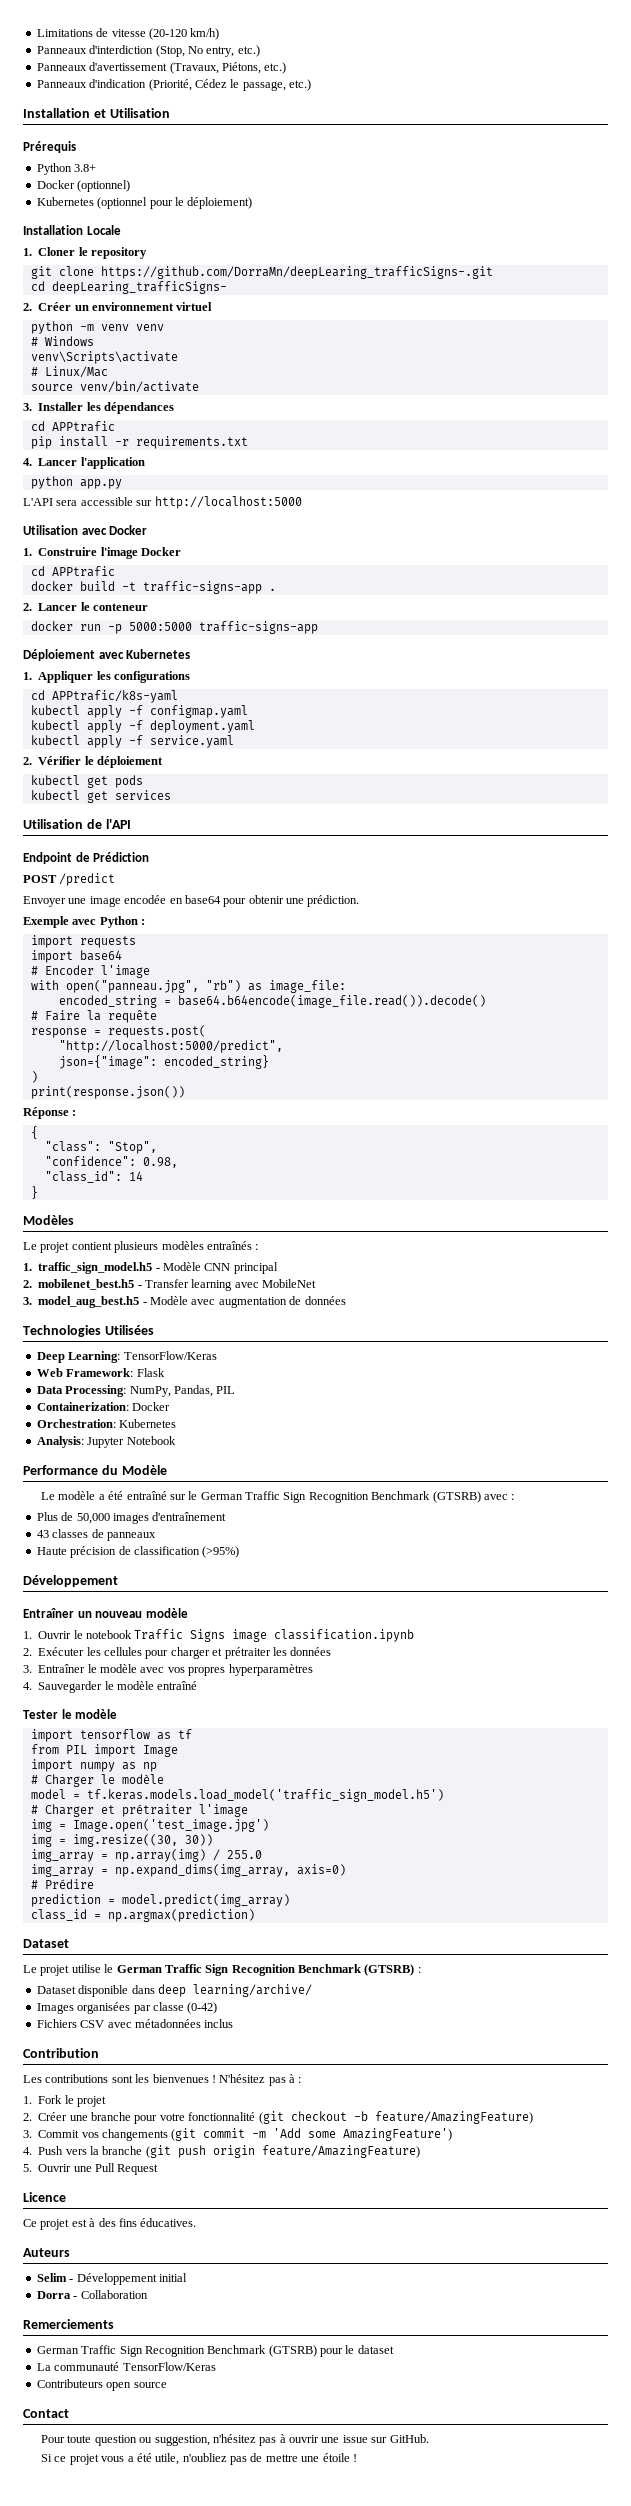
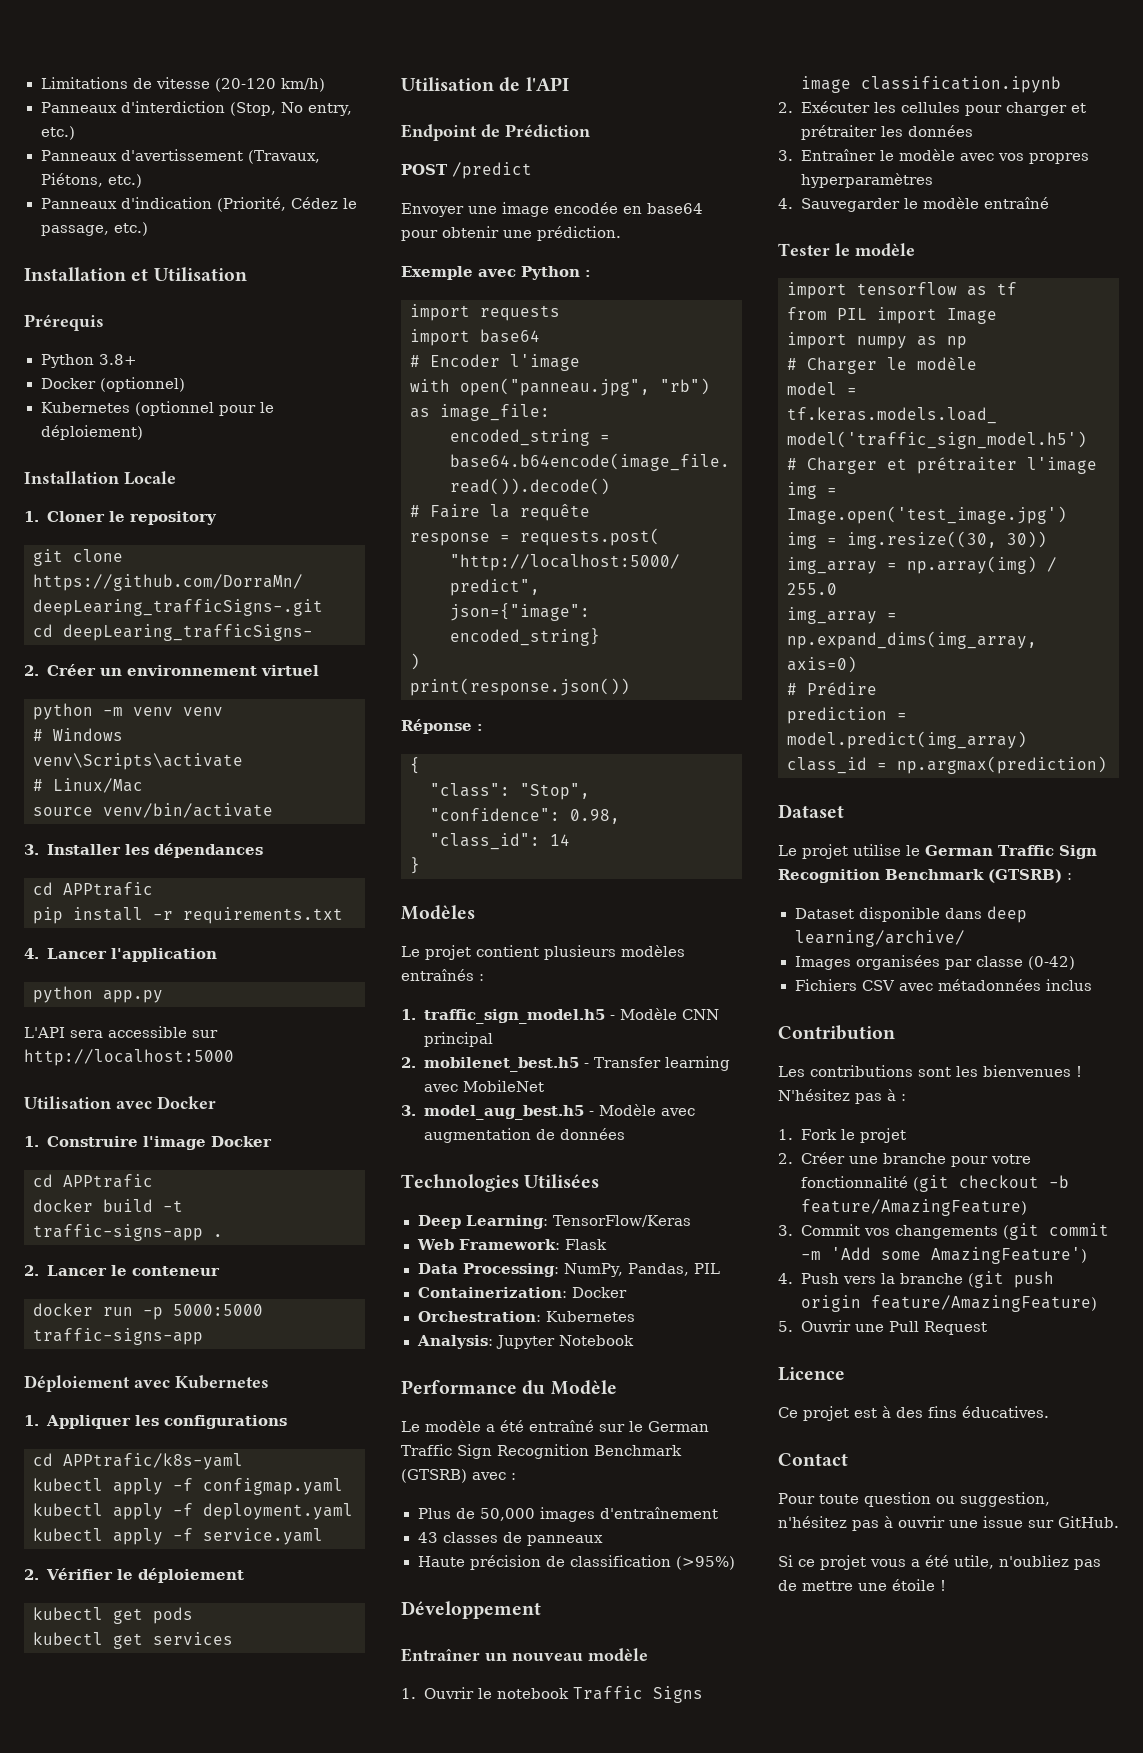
[23,2248,70,2257] [36,2273,187,2285] [36,2290,148,2299] [23,2319,114,2329] [36,2345,394,2357] [36,2362,216,2371] [36,2379,167,2391] // Auteurs // Selim - Développement initial // Dorra - Collaboration // Remerciements // German Traffic Sign Recognition Benchmark (GTSRB) pour le dataset // La communauté TensorFlow/Keras // Contributeurs open source -> (1049, 1412) none

